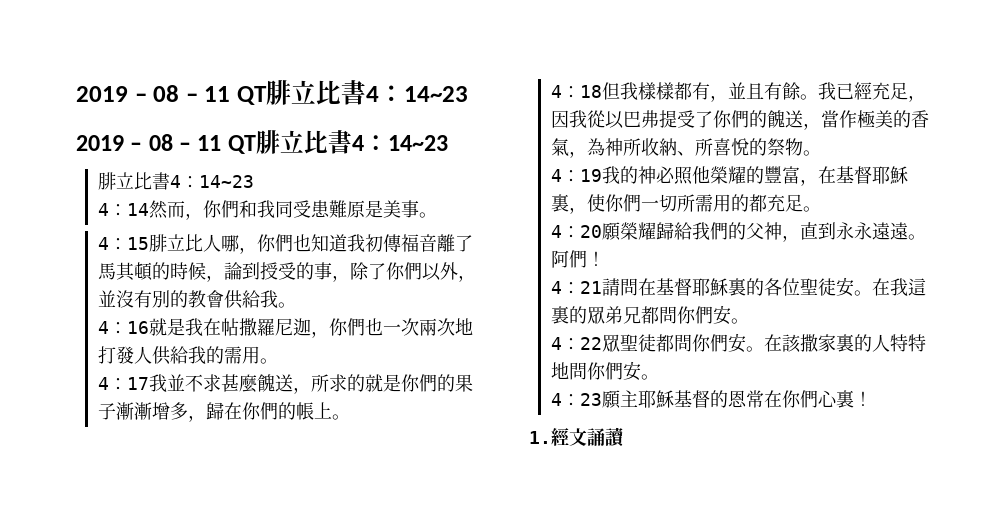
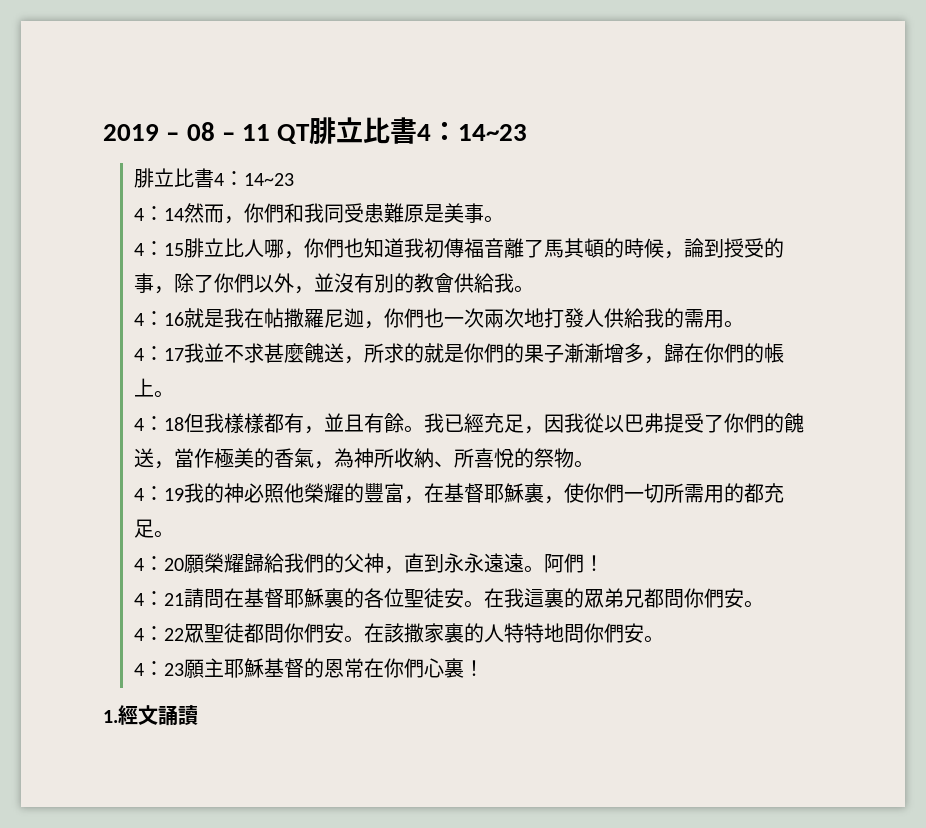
[76,130,448,154] // 2019 – 08 – 11 QT腓立比書4：14~23 -> (528, 132) none

